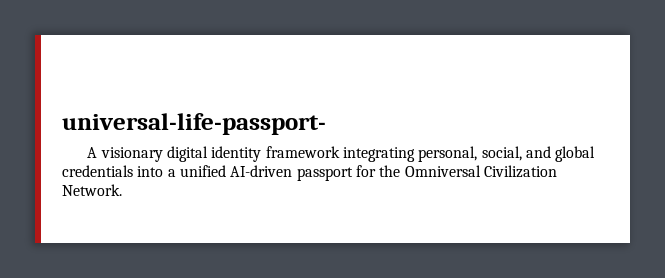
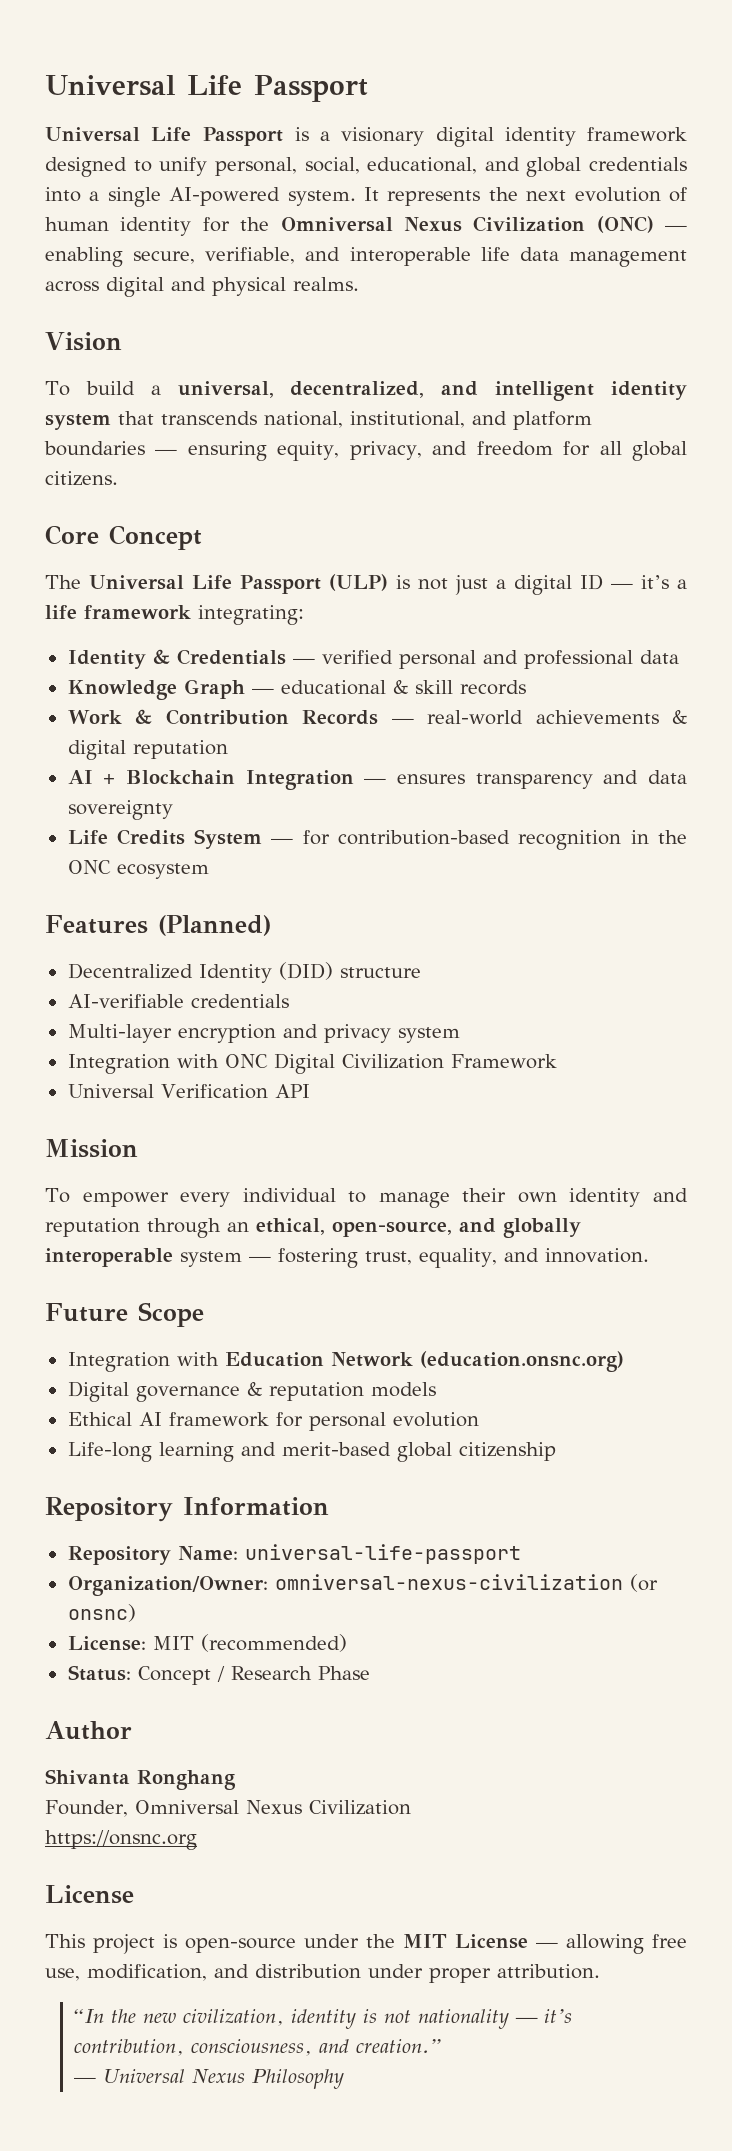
[62,113,326,135] [87,147,98,158] universal-life-passport- // A -> [45,75,368,102] [45,127,330,146] Universal Life Passport // Universal Life Passport is a
[342,147,415,162] integrating -> [45,157,208,177] designed to unify
(522, 153) none -> [367,157,478,174] educational,
[179,165,557,181] [62,184,122,196] unified AI-driven passport for the Omniversal Civilization Network. -> [107,187,687,207] [45,216,687,236] [45,247,687,267] [45,277,359,297] [45,332,122,351] [45,381,687,401] [45,411,592,430] [44,441,688,461] [45,471,118,486] [45,525,202,550] [45,574,687,595] [45,605,304,625] [67,649,679,669] [67,679,526,700] [67,709,687,725] [67,740,228,760] [67,770,687,790] [67,800,173,820] [67,829,687,850] [67,860,209,879] [45,915,271,936] [67,962,421,983] [67,994,289,1008] [67,1024,460,1043] [67,1053,557,1074] [67,1084,310,1099] [45,1139,138,1158] [45,1188,688,1208] [45,1218,581,1238] [45,1248,649,1268] [45,1302,204,1327] [67,1351,624,1372] [67,1381,436,1402] [67,1412,479,1431] [67,1442,556,1462] [45,1497,329,1522] [67,1544,521,1565] [67,1574,658,1596] [67,1604,136,1622] [67,1634,347,1652] [67,1665,370,1685] [45,1721,132,1740] [45,1769,236,1790] [45,1800,411,1817] [45,1830,197,1850] [45,1885,134,1904] [45,1934,687,1954] [45,1964,600,1983] [74,2009,573,2029] [74,2039,442,2056] [74,2069,345,2089] single AI-powered system. It represents the next evolution of human identity for the Omniversal Nexus Civilization (ONC) — enabling secure, verifiable, and interoperable life data management across digital and physical realms. // Vision // To build a universal, decentralized, and intelligent identity system that transcends national, institutional, and platform boundaries — ensuring equity, privacy, and freedom for all global citizens. // Core Concept // The Universal Life Passport (ULP) is not just a digital ID — it’s a life framework integrating: // Identity & Credentials — verified personal and professional data // Knowledge Graph — educational & skill records // Work & Contribution Records — real-world achievements & digital reputation // AI + Blockchain Integration — ensures transparency and data sovereignty // Life Credits System — for contribution-based recognition in the ONC ecosystem // Features (Planned) // Decentralized Identity (DID) structure // AI-verifiable credentials // Multi-layer encryption and privacy system // Integration with ONC Digital Civilization Framework // Universal Verification API // Mission // To empower every individual to manage their own identity and reputation through an ethical, open-source, and globally interoperable system — fostering trust, equality, and innovation. // Future Scope // Integration with Education Network (education.onsnc.org) // Digital governance & reputation models // Ethical AI framework for personal evolution // Life-long learning and merit-based global citizenship // Repository Information // Repository Name: universal-life-passport // Organization/Owner: omniversal-nexus-civilization (or onsnc) // License: MIT (recommended) // Status: Concept / Research Phase // Author // Shivanta Ronghang // Founder, Omniversal Nexus Civilization // https://onsnc.org // License // This project is open-source under the MIT License — allowing free use, modification, and distribution under proper attribution. // “In the new civilization, identity is not nationality — it’s contribution, consciousness, and creation.” // — Universal Nexus Philosophy

